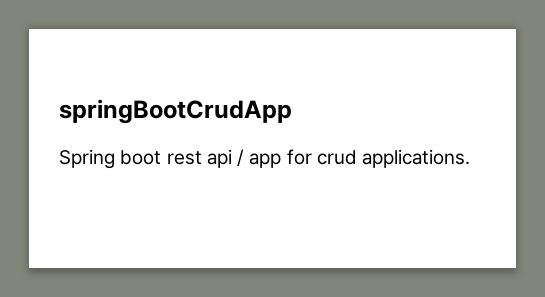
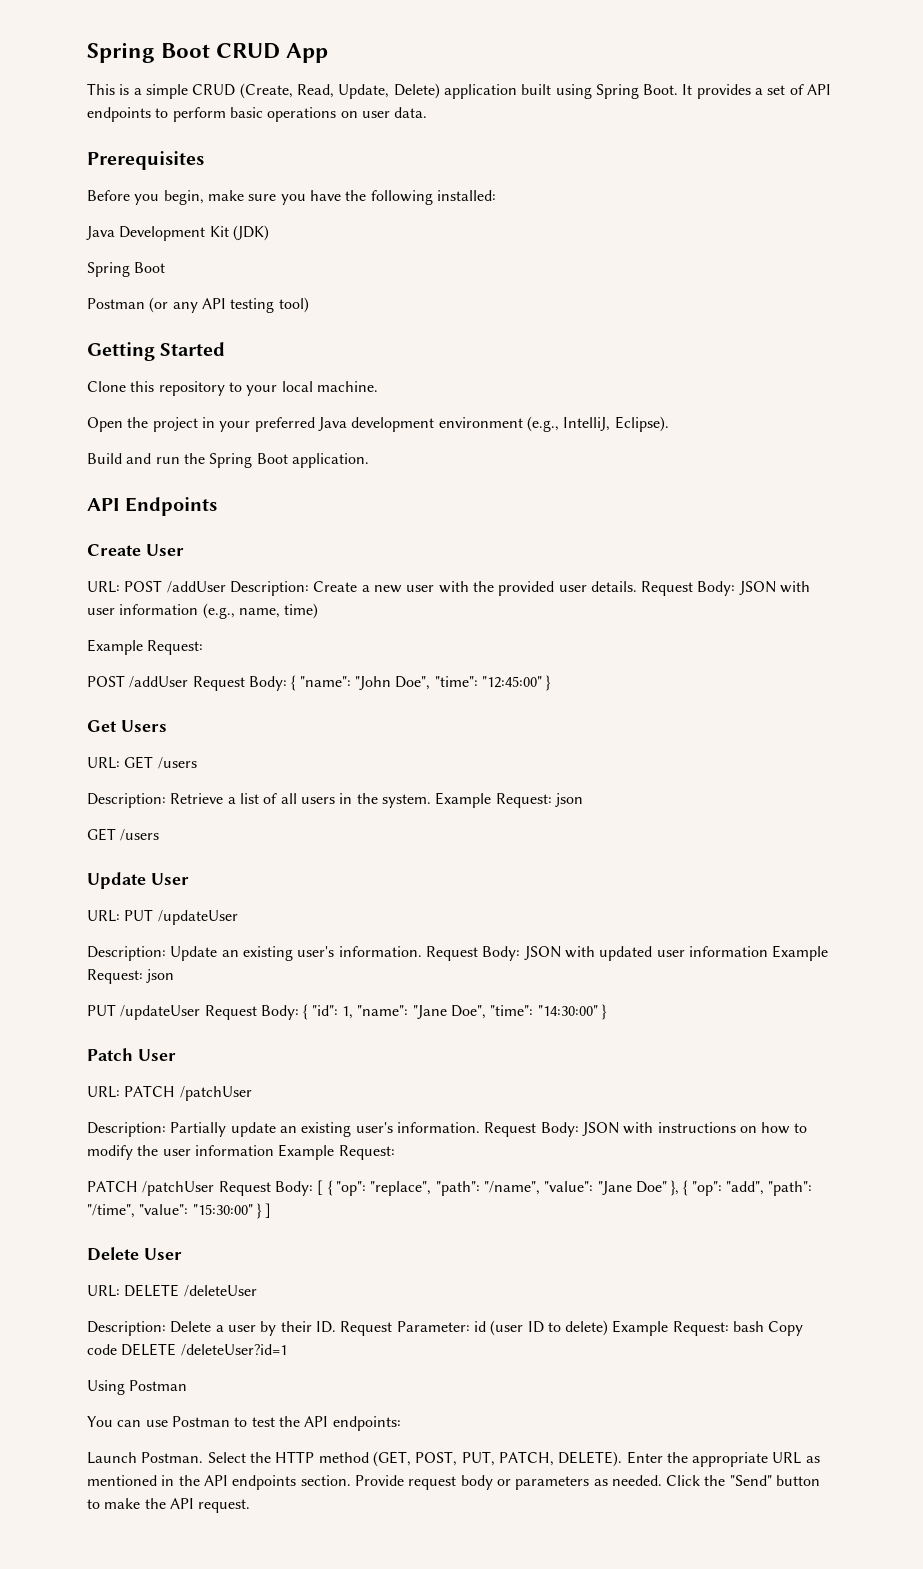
[59,99,292,124] [59,149,471,169] springBootCrudApp // Spring boot rest api / app for crud applications. -> [87,42,329,63] [87,83,832,99] [87,107,428,122] [87,151,204,170] [87,190,496,205] [86,225,269,241] [87,262,166,277] [87,297,309,313] [87,342,226,361] [87,381,378,396] [87,416,669,432] [87,453,369,468] [87,497,218,516] [87,544,184,556] [87,580,811,596] [87,603,319,619] [87,639,204,655] [87,675,552,691] [87,720,167,732] [87,756,197,769] [87,792,583,808] [87,828,160,841] [87,872,189,889] [87,909,238,925] [87,945,829,961] [87,969,175,984] [87,1004,607,1020] [87,1048,176,1061] [87,1085,252,1101] [87,1122,808,1137] [87,1144,395,1160] [87,1180,813,1196] [87,1203,272,1219] [87,1247,182,1261] [87,1284,257,1297] [87,1320,804,1336] [87,1343,287,1356] [87,1380,188,1395] [87,1416,401,1431] [87,1451,820,1467] [87,1475,821,1490] [87,1498,251,1513] Spring Boot CRUD App // This is a simple CRUD (Create, Read, Update, Delete) application built using Spring Boot. It provides a set of API endpoints to perform basic operations on user data. // Prerequisites // Before you begin, make sure you have the following installed: // Java Development Kit (JDK) // Spring Boot // Postman (or any API testing tool) // Getting Started // Clone this repository to your local machine. // Open the project in your preferred Java development environment (e.g., IntelliJ, Eclipse). // Build and run the Spring Boot application. // API Endpoints // Create User // URL: POST /addUser Description: Create a new user with the provided user details. Request Body: JSON with user information (e.g., name, time) // Example Request: // POST /addUser Request Body: { "name": "John Doe", "time": "12:45:00" } // Get Users // URL: GET /users // Description: Retrieve a list of all users in the system. Example Request: json // GET /users // Update User // URL: PUT /updateUser // Description: Update an existing user's information. Request Body: JSON with updated user information Example Request: json // PUT /updateUser Request Body: { "id": 1, "name": "Jane Doe", "time": "14:30:00" } // Patch User // URL: PATCH /patchUser // Description: Partially update an existing user's information. Request Body: JSON with instructions on how to modify the user information Example Request: // PATCH /patchUser Request Body: [ { "op": "replace", "path": "/name", "value": "Jane Doe" }, { "op": "add", "path": "/time", "value": "15:30:00" } ] // Delete User // URL: DELETE /deleteUser // Description: Delete a user by their ID. Request Parameter: id (user ID to delete) Example Request: bash Copy code DELETE /deleteUser?id=1 // Using Postman // You can use Postman to test the API endpoints: // Launch Postman. Select the HTTP method (GET, POST, PUT, PATCH, DELETE). Enter the appropriate URL as mentioned in the API endpoints section. Provide request body or parameters as needed. Click the "Send" button to make the API request.

